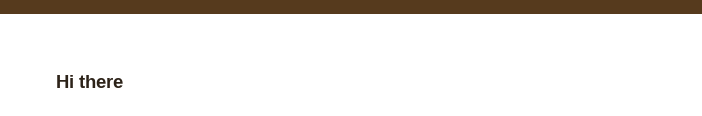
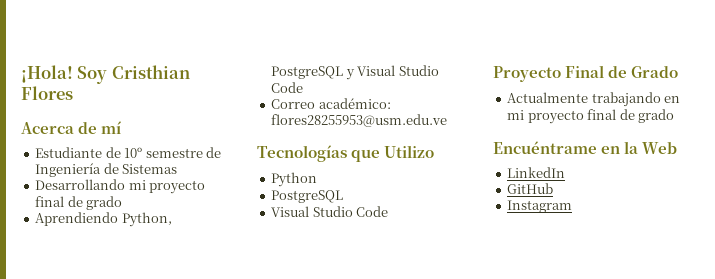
[56,75,123,88] Hi there -> [21,65,190,84] [21,86,73,100] [21,121,122,134] [35,147,222,158] [35,163,178,177] [35,179,206,194] [35,196,123,210] [35,212,172,227] [271,65,439,80] [271,82,304,93] [271,98,391,109] [271,114,448,127] [257,145,435,162] [271,172,318,187] [271,190,344,203] [271,206,389,217] [493,65,679,82] [507,92,681,107] [507,109,675,124] [493,141,678,154] [507,167,566,178] [507,183,554,194] [507,200,573,213] ¡Hola! Soy Cristhian Flores // Acerca de mí // Estudiante de 10º semestre de Ingeniería de Sistemas // Desarrollando mi proyecto final de grado // Aprendiendo Python, PostgreSQL y Visual Studio Code // Correo académico: flores28255953@usm.edu.ve // Tecnologías que Utilizo // Python // PostgreSQL // Visual Studio Code // Proyecto Final de Grado // Actualmente trabajando en mi proyecto final de grado // Encuéntrame en la Web // LinkedIn // GitHub // Instagram

